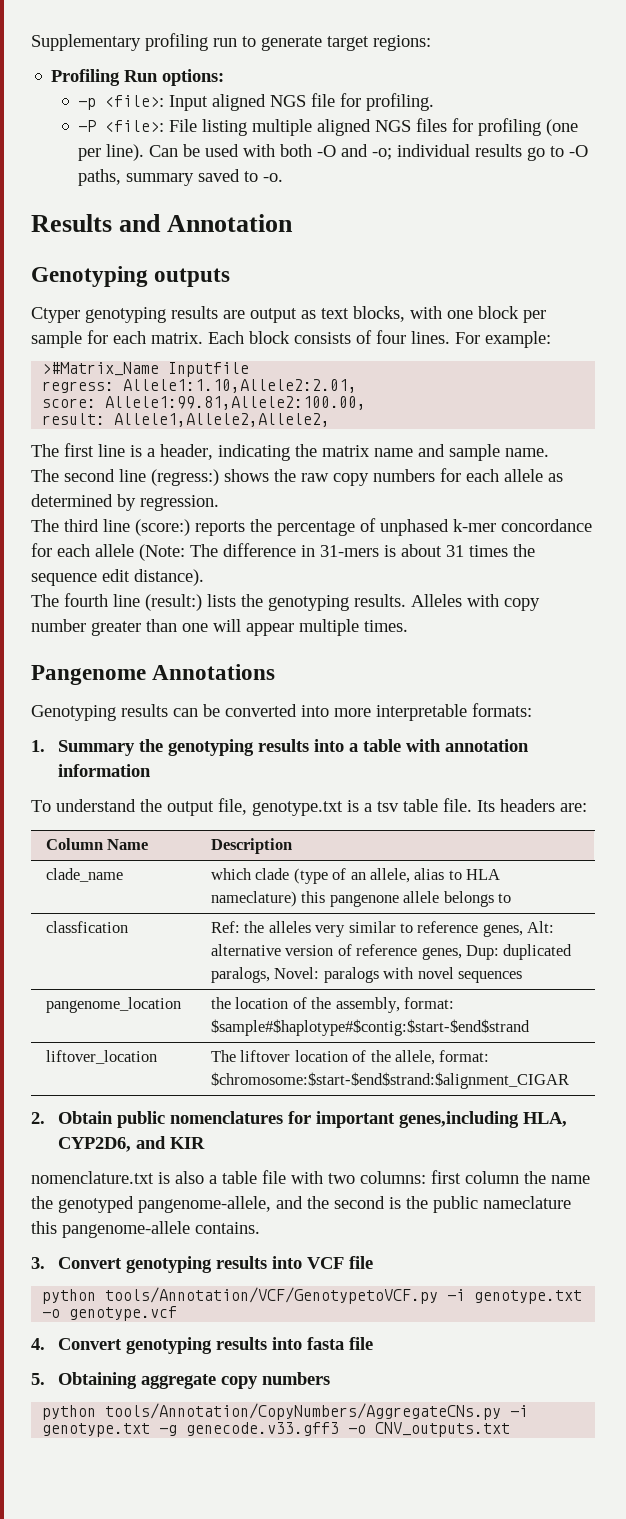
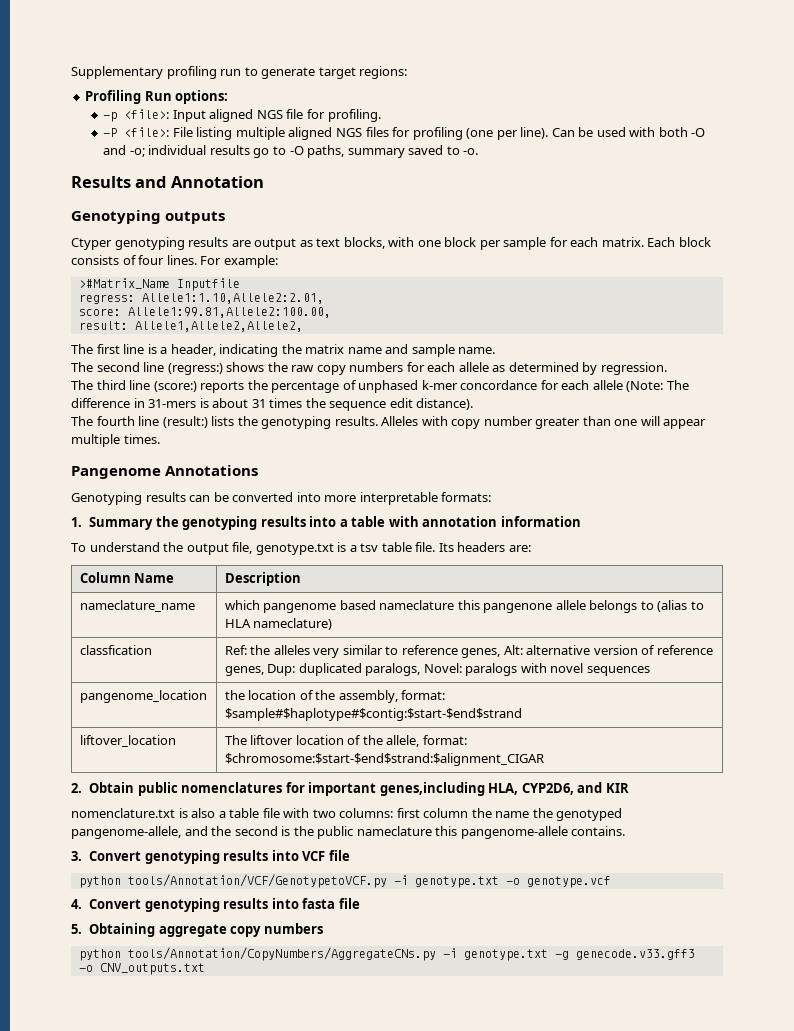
[45,868,123,882] clade_name -> [79,600,195,612] nameclature_name
[255,868,501,884] [210,891,297,907] clade (type of an allele, alias to HLA nameclature) -> [263,600,455,613] pangenome based nameclature
(511, 898) none -> [657,600,704,612] [224,618,333,630] (alias to HLA nameclature)

